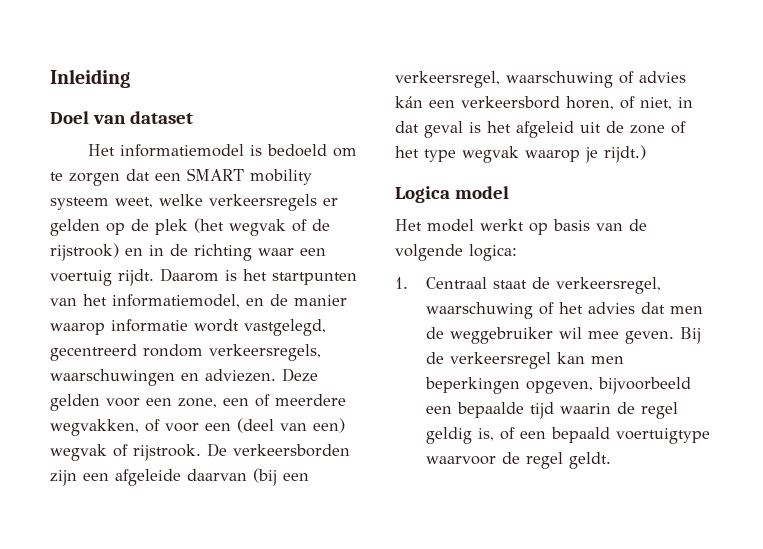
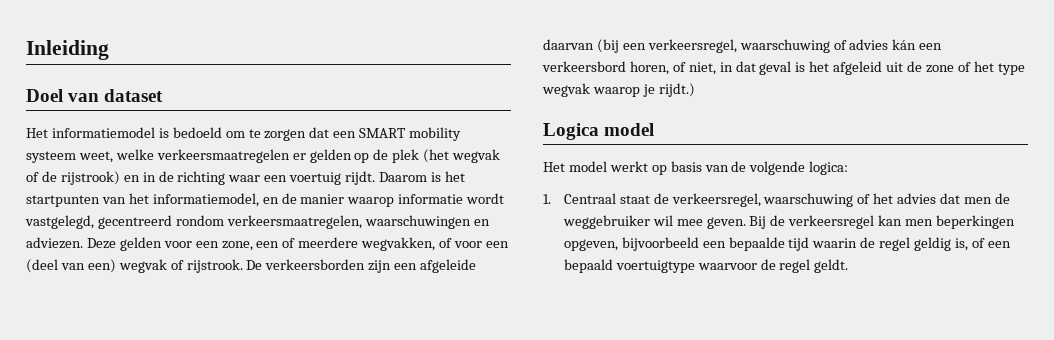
[209,194,317,211] verkeersregels -> [156,149,290,163] verkeersmaatregelen
[209,344,321,361] verkeersregels, -> [226,215,362,229] verkeersmaatregelen,

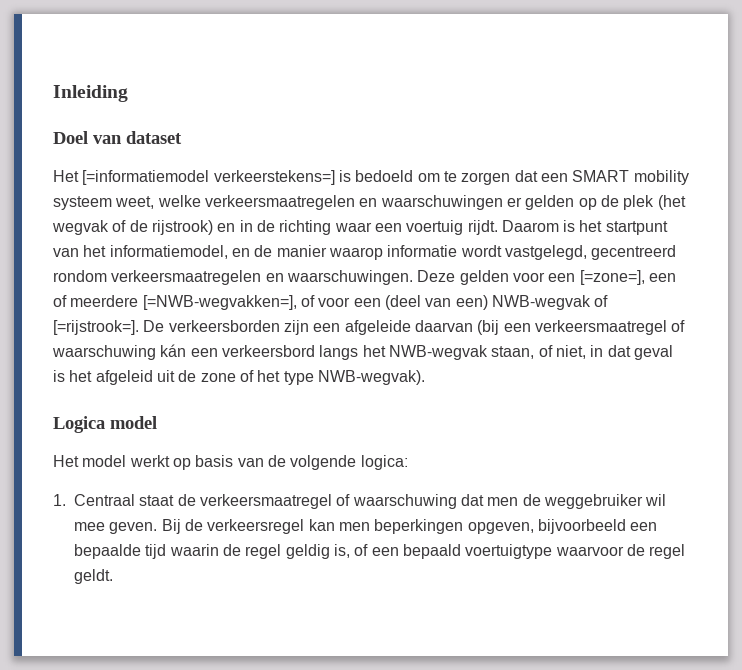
[51,127,155,138] informatiemodel -> [82,170,335,185] [=informatiemodel verkeerstekens=]
(290, 156) none -> [359,195,503,210] en waarschuwingen
[26,195,100,207] startpunten -> [605,221,668,235] startpunt
[226,215,490,229] [26,237,83,249] verkeersmaatregelen, waarschuwingen en adviezen. -> [111,270,413,285] verkeersmaatregelen en waarschuwingen.
[221,241,253,251] zone, -> [579,270,645,285] [=zone=],
[361,237,436,251] wegvakken, -> [142,295,297,310] [=NWB-wegvakken=],
[118,259,243,273] wegvak of rijstrook. -> [491,295,609,310] [53,320,139,335] NWB-wegvak of [=rijstrook=].
[647,39,943,53] [542,61,669,75] verkeersregel, waarschuwing of advies kán een verkeersbord horen, -> [534,320,686,335] [52,344,535,360] verkeersmaatregel of waarschuwing kán een verkeersbord langs het NWB-wegvak staan,
[542,83,695,97] wegvak waarop je rijdt.) -> [317,370,425,385] NWB-wegvak).
[671,193,937,207] verkeersregel, waarschuwing of het advies -> [199,494,457,509] verkeersmaatregel of waarschuwing

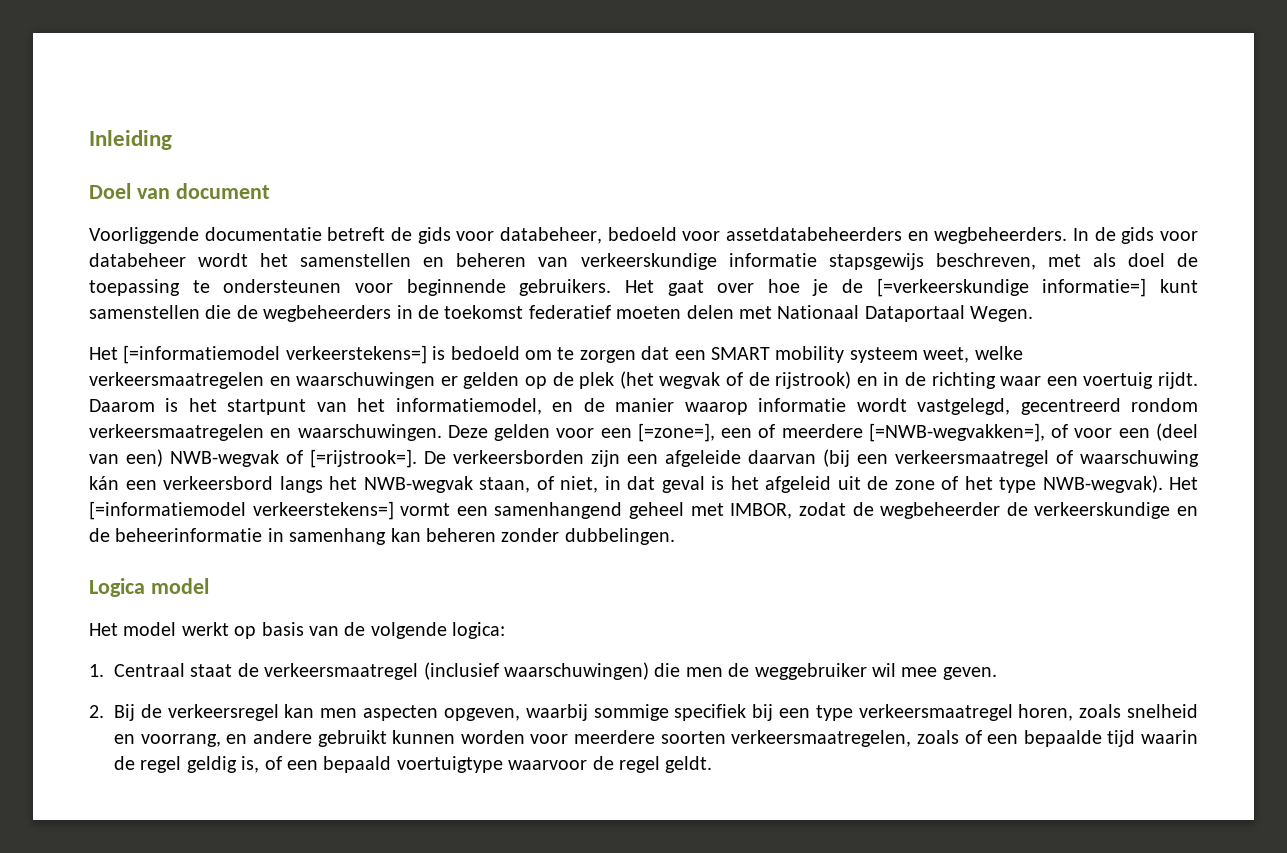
[126,131,182,144] dataset -> [175,183,270,199] [89,227,1198,244] [89,253,1198,270] [89,278,1198,297] [89,305,1034,322] document // Voorliggende documentatie betreft de gids voor databeheer, bedoeld voor assetdatabeheerders en wegbeheerders. In de gids voor databeheer wordt het samenstellen en beheren van verkeerskundige informatie stapsgewijs beschreven, met als doel de toepassing te ondersteunen voor beginnende gebruikers. Het gaat over hoe je de [=verkeerskundige informatie=] kunt samenstellen die de wegbeheerders in de toekomst federatief moeten delen met Nationaal Dataportaal Wegen.
(425, 377) none -> [1169,477,1198,490] [89,501,1198,520] [89,528,675,545] Het [=informatiemodel verkeerstekens=] vormt een samenhangend geheel met IMBOR, zodat de wegbeheerder de verkeerskundige en de beheerinformatie in samenhang kan beheren zonder dubbelingen.
[336,494,484,509] of waarschuwing dat -> [423,662,681,680] (inclusief waarschuwingen) die
(158, 528) none -> [89,705,104,718] // 2.
[374,519,626,534] beperkingen opgeven, bijvoorbeeld -> [363,704,1198,721] [114,730,982,747] aspecten opgeven, waarbij sommige specifiek bij een type verkeersmaatregel horen, zoals snelheid en voorrang, en andere gebruikt kunnen worden voor meerdere soorten verkeersmaatregelen, zoals of

